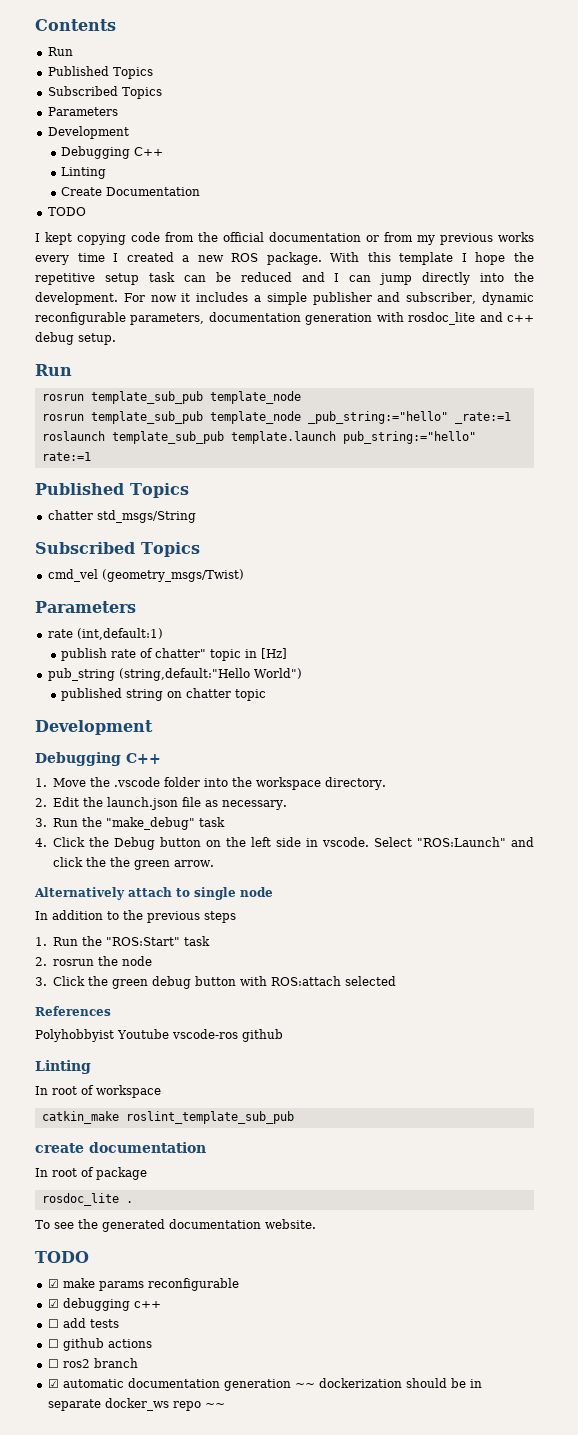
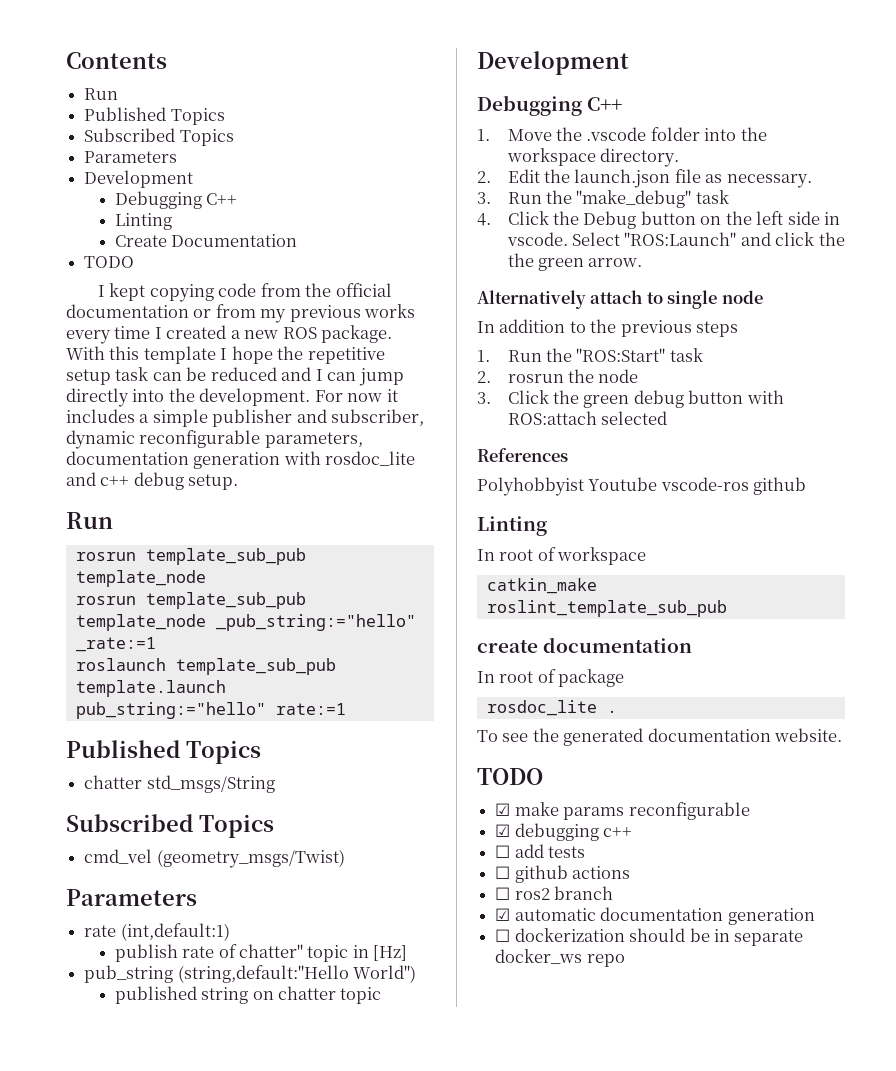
[294,1382,315,1388] ~~ -> [495,929,511,942] // ☐
[204,1402,225,1408] ~~ -> (625, 960) none

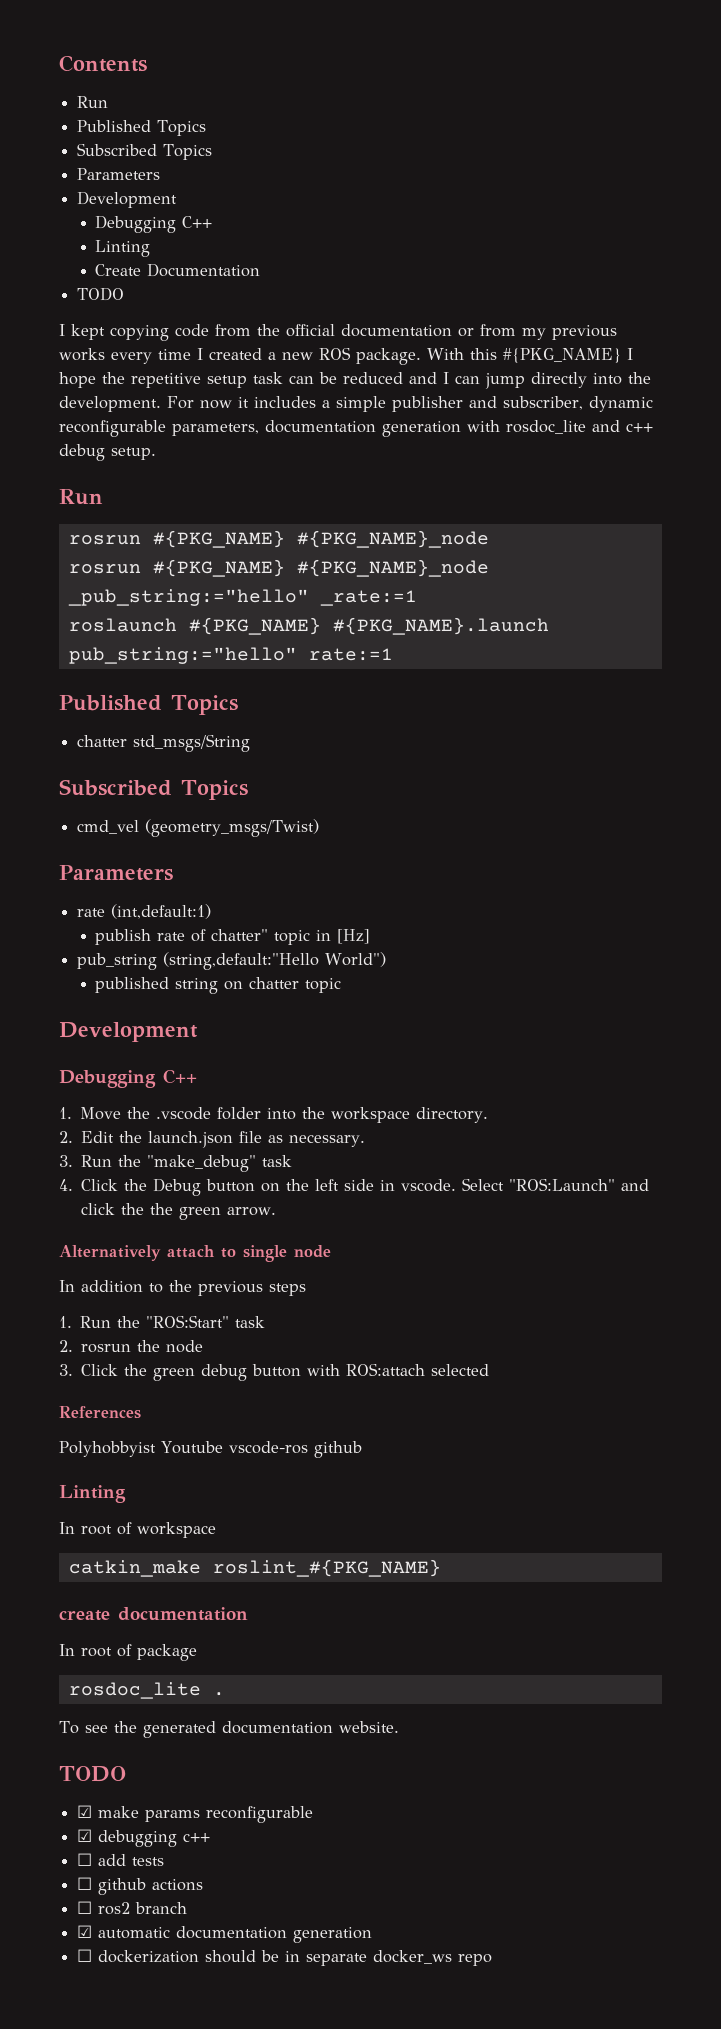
[143,346,216,364] template -> [503,348,621,363] #{PKG_NAME}
[145,548,306,565] [75,570,206,587] [75,592,306,609] [75,614,206,631] template_sub_pub template_node // rosrun template_sub_pub template_node -> [152,530,489,548] [68,559,489,577] #{PKG_NAME} #{PKG_NAME}_node // rosrun #{PKG_NAME} #{PKG_NAME}_node
[175,658,336,675] [75,680,226,697] template_sub_pub template.launch -> [188,617,549,635] #{PKG_NAME} #{PKG_NAME}.launch
[486,600,727,617] roslint_template_sub_pub -> [212,1559,441,1577] roslint_#{PKG_NAME}

